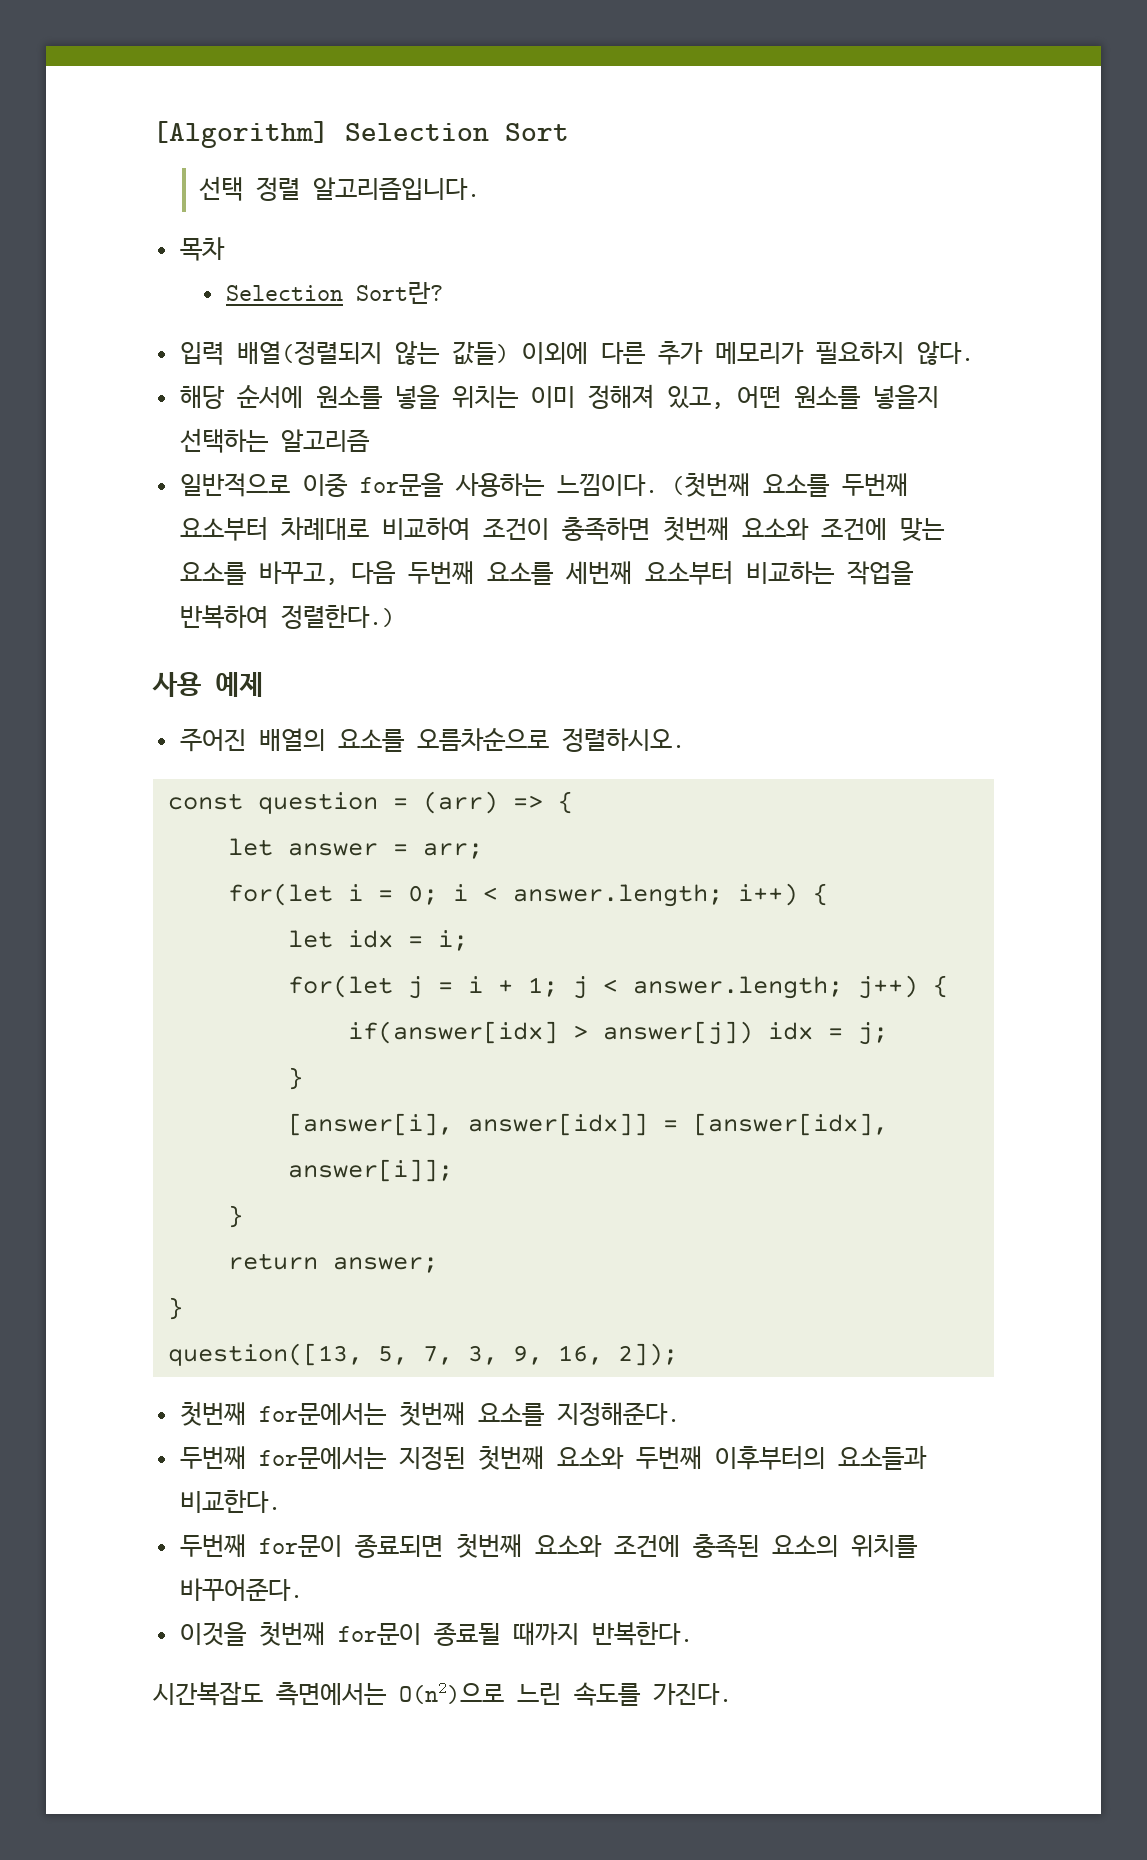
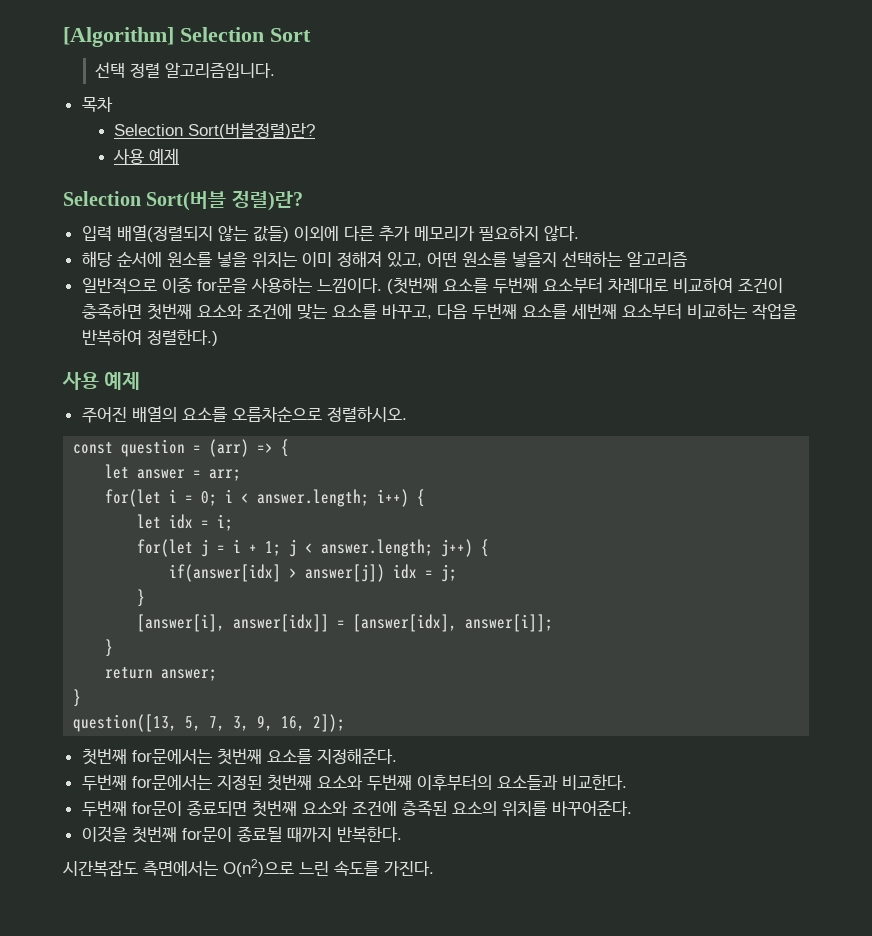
[356,282,444,304] Sort란? -> [187,123,315,139] [112,148,179,164] [63,190,303,211] Sort(버블정렬)란? // 사용 예제 // Selection Sort(버블 정렬)란?

